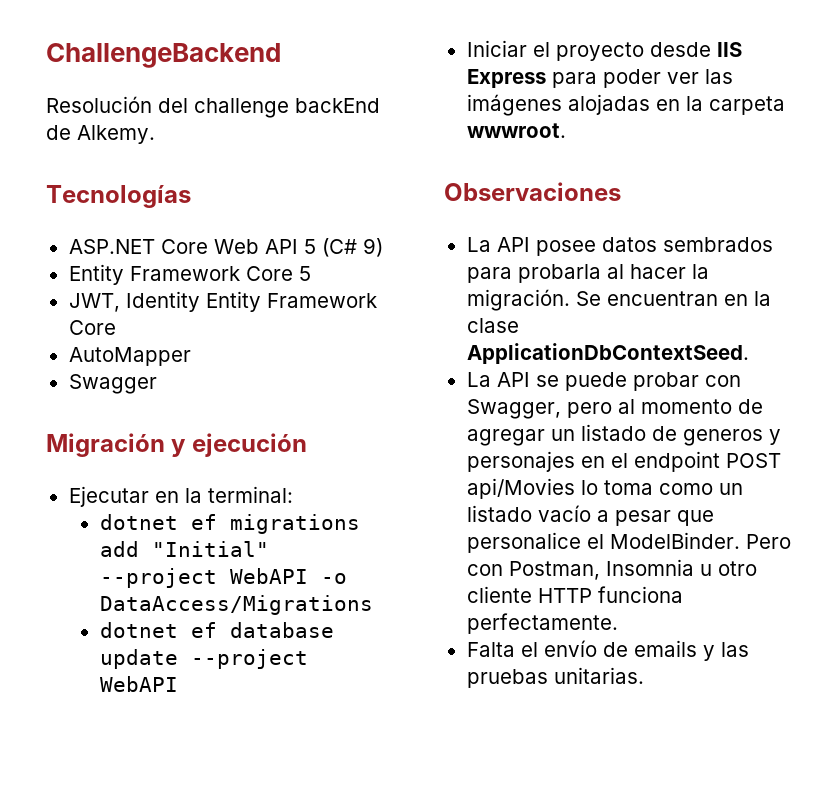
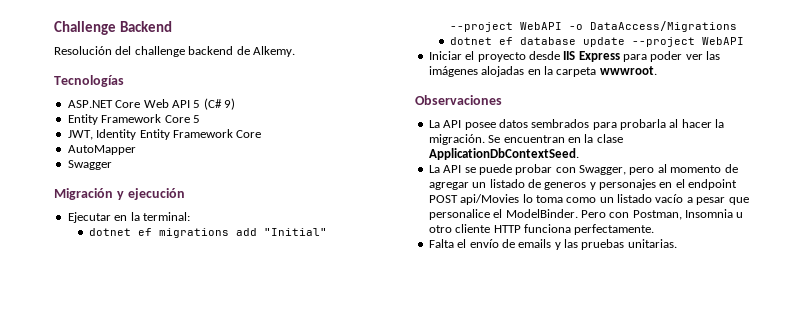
[46,43,281,68] ChallengeBackend -> [54,21,172,35] Challenge Backend
[295,98,380,113] backEnd -> [188,46,234,55] backend

